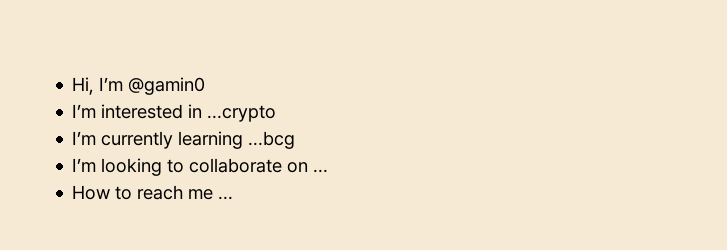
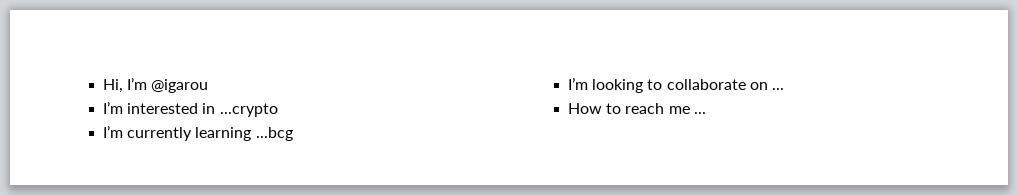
[128,77,206,95] @gamin0 -> [151,79,209,93] @igarou

